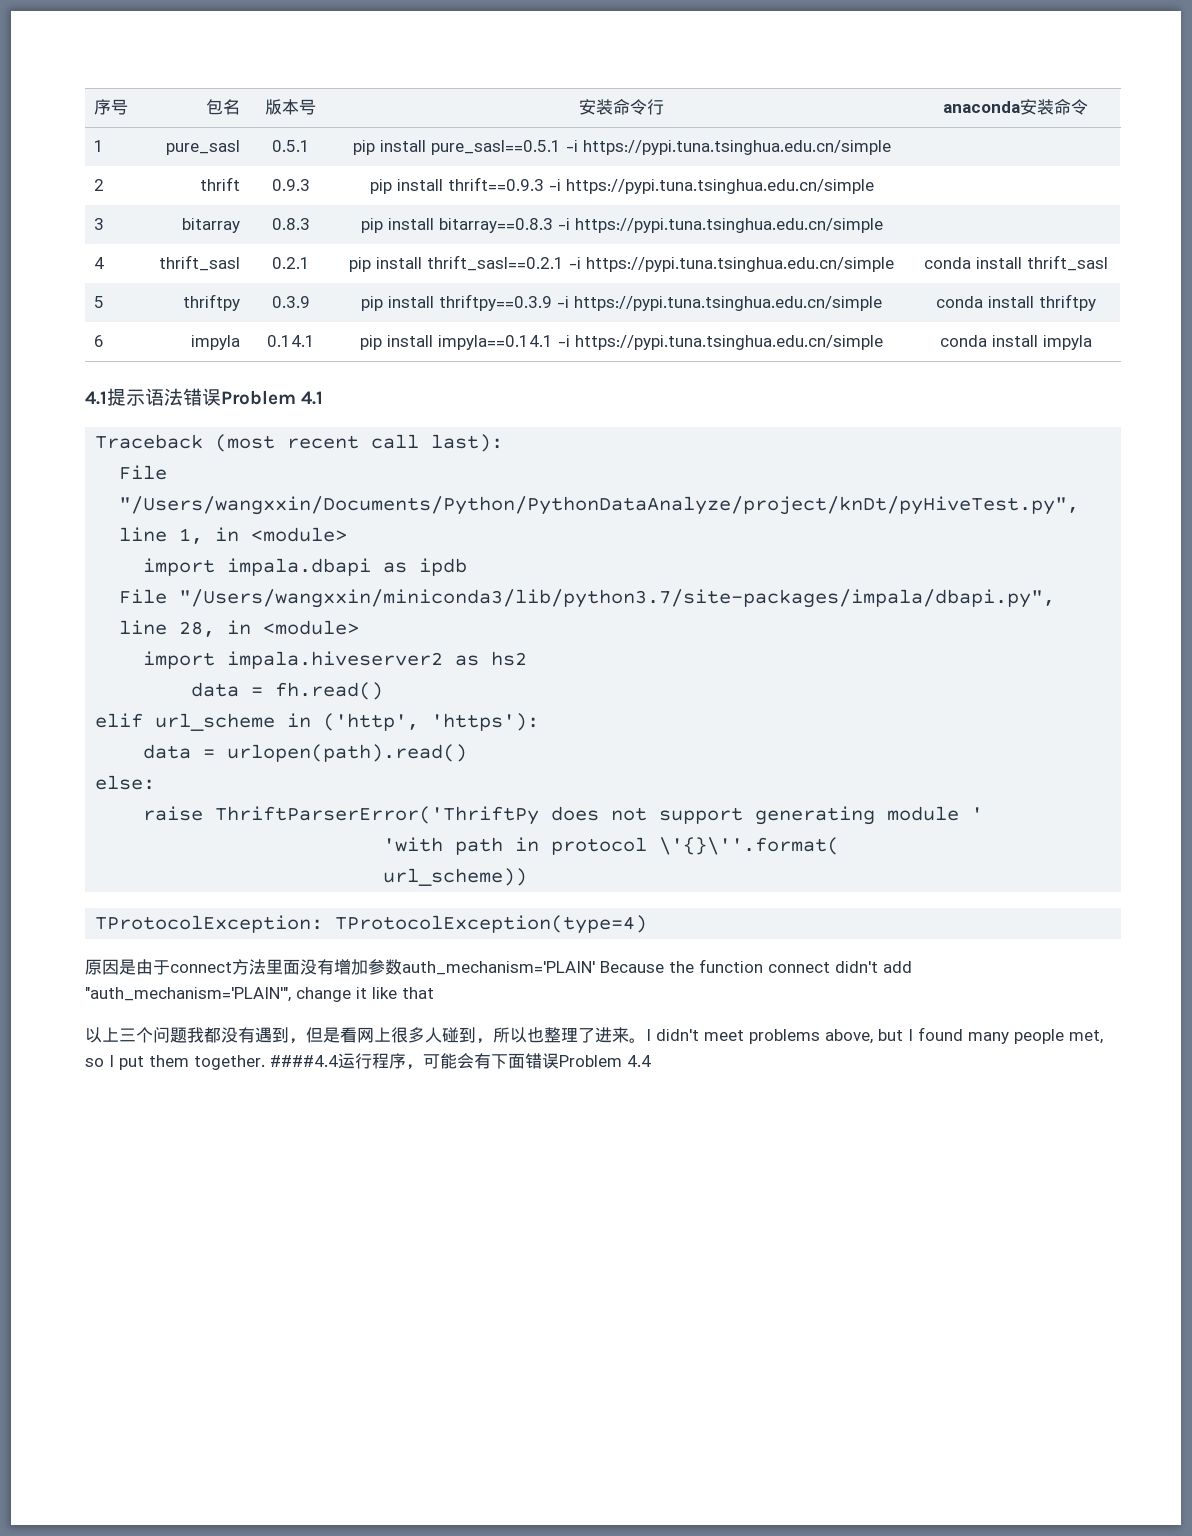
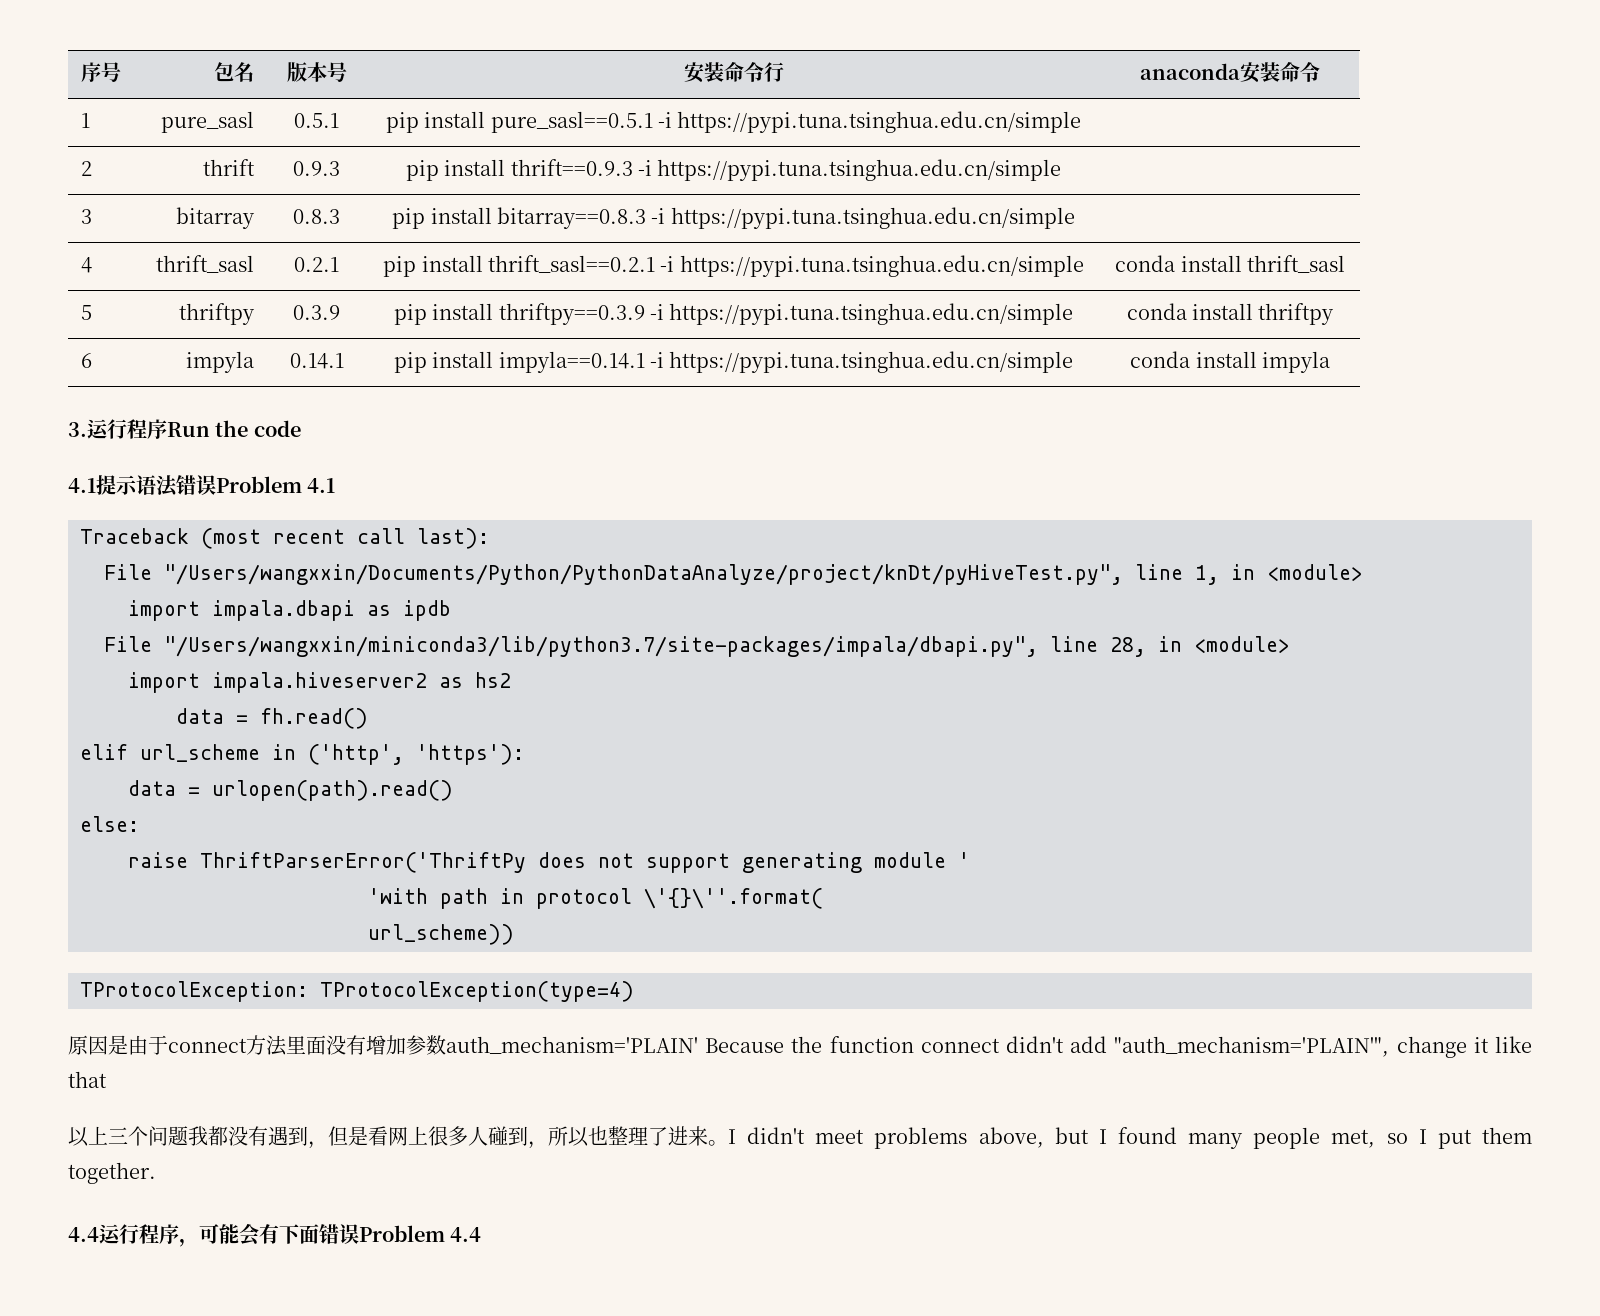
(1092, 342) none -> [68,419,301,439] // 3.运行程序Run the code
[270,1055,338,1067] ####4.4 -> [68,1227,99,1242] // 4.4

